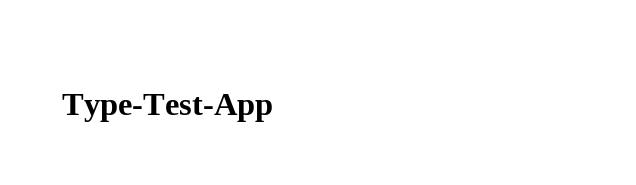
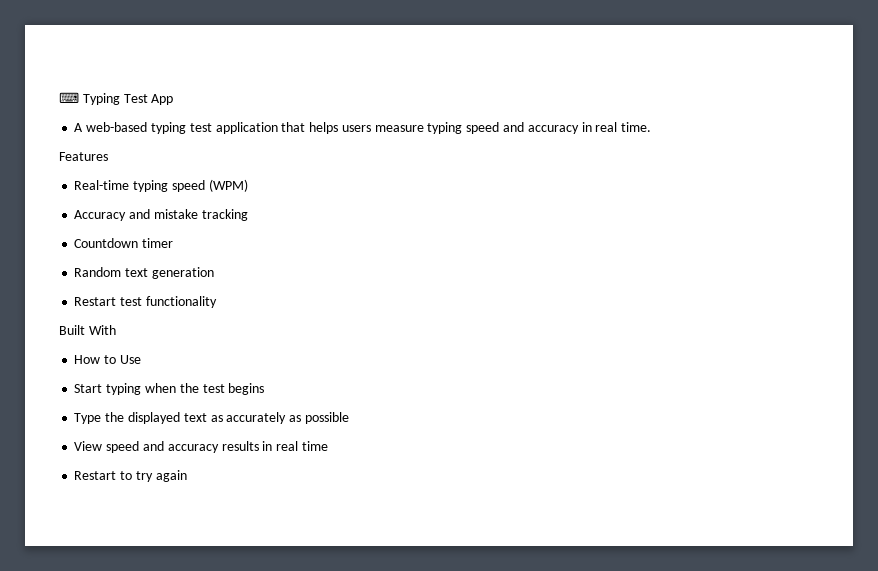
[62,94,273,122] Type-Test-App -> [59,92,174,105] [74,122,652,134] [59,152,108,161] [74,179,248,192] [74,209,248,221] [74,238,174,248] [74,267,214,279] [74,296,217,308] [59,325,116,335] [74,355,141,364] [74,383,265,395] [74,412,349,424] [74,441,328,453] [74,470,187,482] ⌨ Typing Test App // A web-based typing test application that helps users measure typing speed and accuracy in real time. // Features // Real-time typing speed (WPM) // Accuracy and mistake tracking // Countdown timer // Random text generation // Restart test functionality // Built With // How to Use // Start typing when the test begins // Type the displayed text as accurately as possible // View speed and accuracy results in real time // Restart to try again

